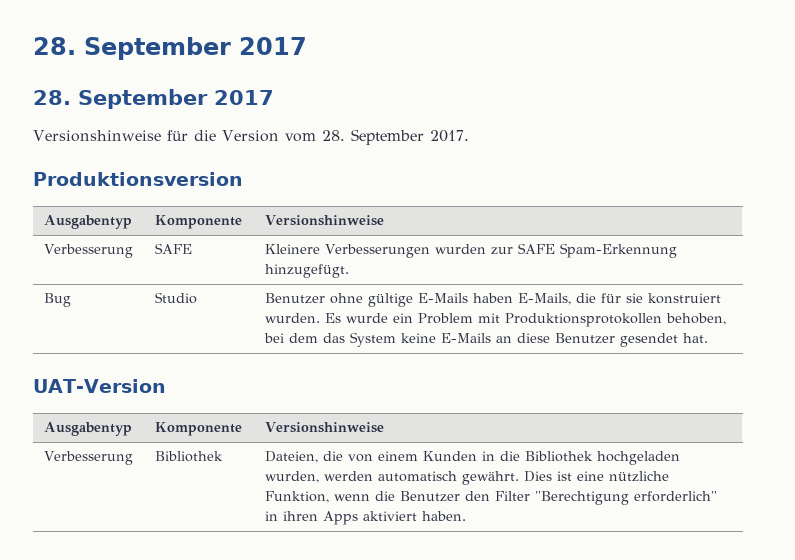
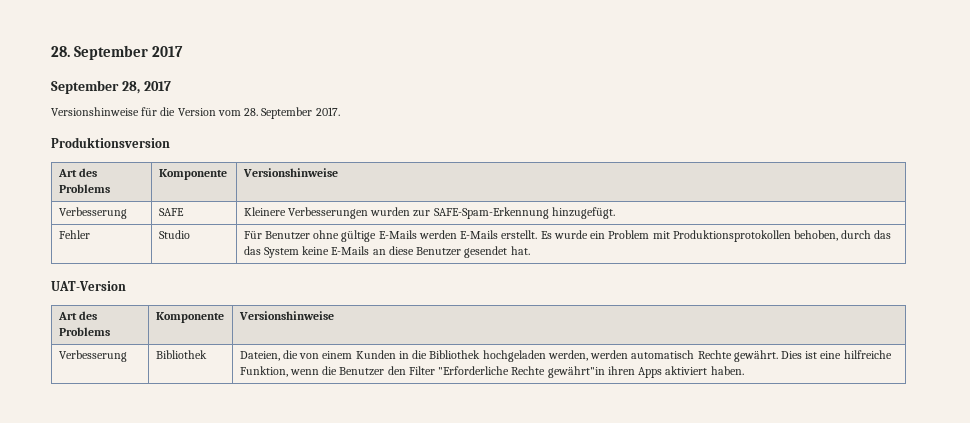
[33,37,307,60] [33,89,208,109] 28. September 2017 // 28. September -> [51,45,183,60] [51,80,140,94] 28. September 2017 // September 28,
[43,215,132,229] Ausgabentyp -> [57,168,97,177] [58,184,110,193] Art des Problems
[517,243,677,258] SAFE Spam-Erkennung -> [433,207,549,219] SAFE-Spam-Erkennung
[43,293,71,307] Bug -> [58,230,90,239] Fehler
(197, 298) none -> [243,231,262,239] Für
[472,293,721,305] [264,313,320,323] haben E-Mails, die für sie konstruiert wurden. -> [418,230,538,239] werden E-Mails erstellt.
[263,333,318,343] bei dem -> [841,230,892,239] durch das
[43,422,132,436] Ausgabentyp -> [57,311,97,320] [58,327,110,336] Art des Problems
[264,471,319,483] wurden, -> [547,350,588,361] werden,
(457, 476) none -> [697,350,732,359] Rechte
[608,471,669,482] nützliche -> [843,350,892,359] hilfreiche
[534,491,717,505] [264,511,278,521] "Berechtigung erforderlich" in -> [438,366,605,378] "Erforderliche Rechte gewährt"in

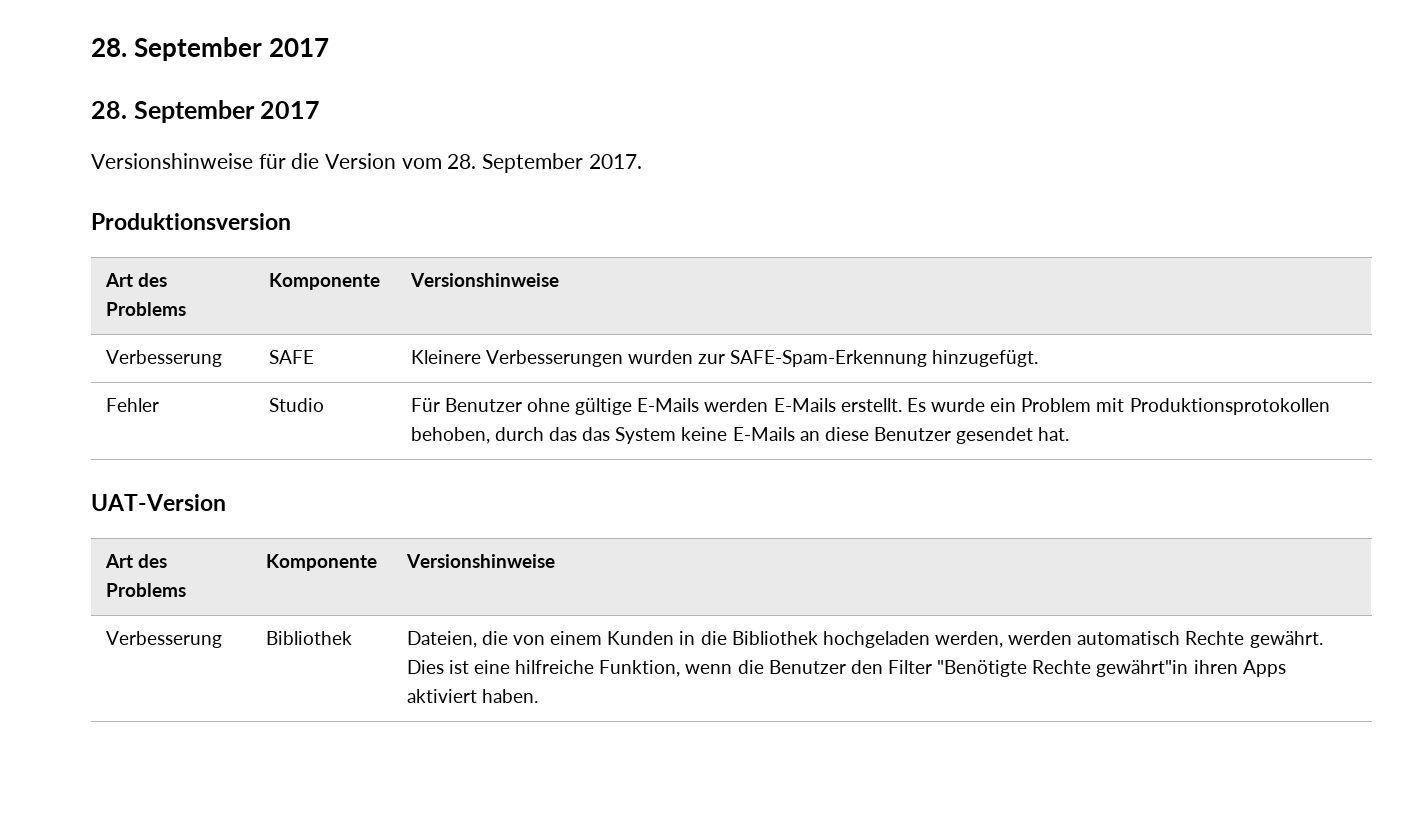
[51,45,183,60] [51,80,140,94] 28. September 2017 // September 28, -> [91,37,329,61] [91,100,255,123] 28. September 2017 // 28. September
[438,366,510,375] "Erforderliche -> [937,660,1028,677] "Benötigte

